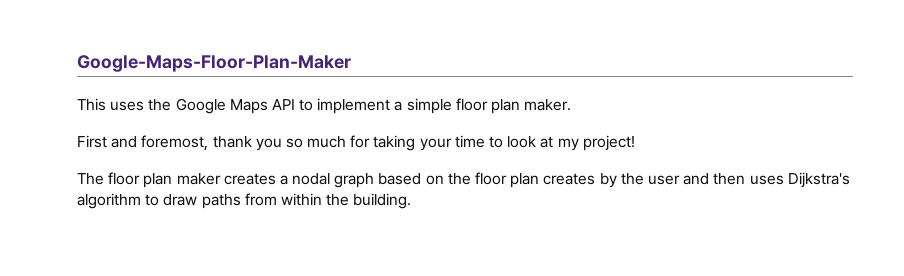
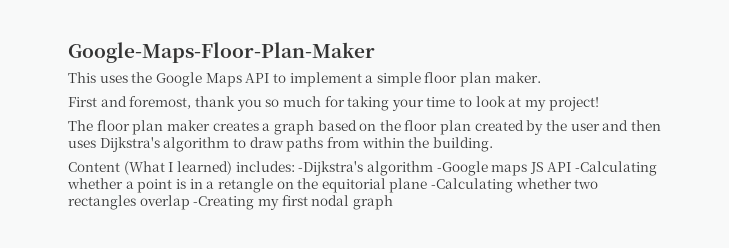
[292,173,331,185] nodal -> (271, 127) none
[543,173,596,185] creates -> [474,120,524,131] created
(412, 201) none -> [68,161,658,176] [67,178,599,193] [68,195,393,210] // Content (What I learned) includes: -Dijkstra's algorithm -Google maps JS API -Calculating whether a point is in a retangle on the equitorial plane -Calculating whether two rectangles overlap -Creating my first nodal graph

